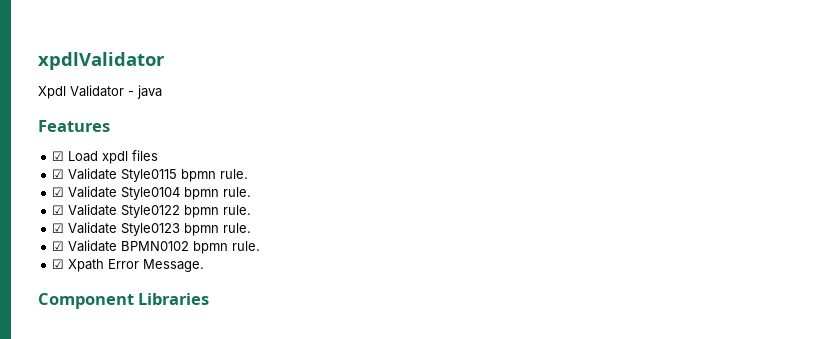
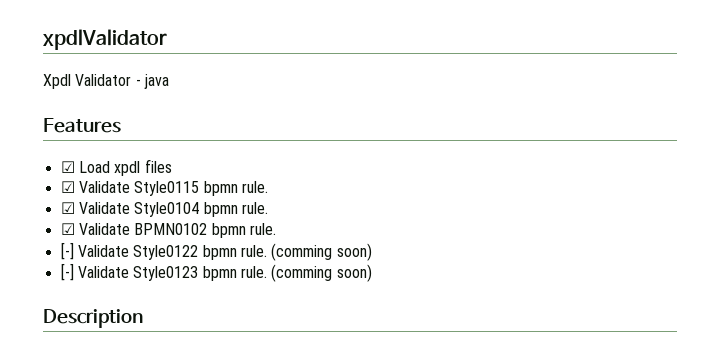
(118, 210) none -> [134,223,276,238] [60,242,129,260] BPMN0102 bpmn rule. // [-] Validate
[52,223,65,233] // ☑ -> [271,243,372,261] [60,263,74,281] (comming soon) // [-]
[52,240,261,254] [52,259,205,272] [38,293,210,309] // ☑ Validate BPMN0102 bpmn rule. // ☑ Xpath Error Message. // Component Libraries -> [271,264,372,282] [43,309,143,328] (comming soon) // Description

